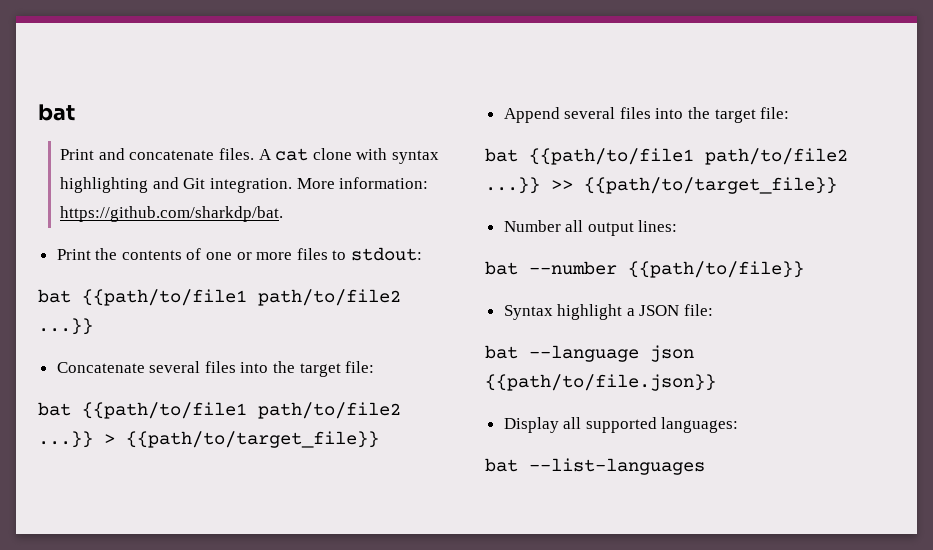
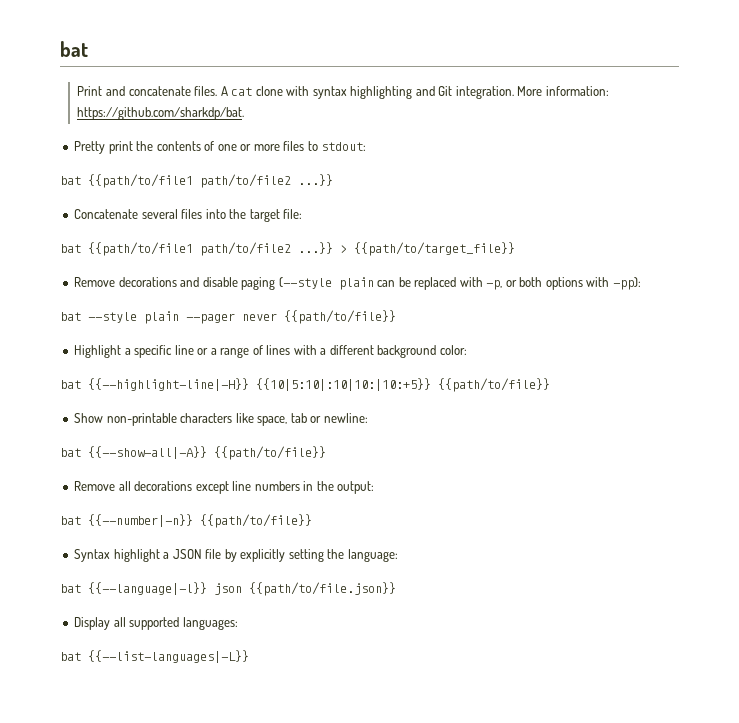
[56,249,91,260] Print -> [74,141,133,154] Pretty print
[503,107,790,123] [485,148,848,165] [485,177,837,194] [503,220,678,236] [485,261,617,275] Append several files into the target file: // bat {{path/to/file1 path/to/file2 ...}} >> {{path/to/target_file}} // Number all output lines: // bat --number -> [74,277,641,290] [60,310,396,324] [74,345,467,358] [60,378,550,392] [74,413,368,426] [60,446,326,460] [74,481,375,494] [60,514,193,527] Remove decorations and disable paging (--style plain can be replaced with -p, or both options with -pp): // bat --style plain --pager never {{path/to/file}} // Highlight a specific line or a range of lines with a different background color: // bat {{--highlight-line|-H}} {{10|5:10|:10|10:|10:+5}} {{path/to/file}} // Show non-printable characters like space, tab or newline: // bat {{--show-all|-A}} {{path/to/file}} // Remove all decorations except line numbers in the output: // bat {{--number|-n}}
[684,304,714,316] [485,345,639,362] file: // bat --language -> [205,549,398,562] [60,582,207,595] file by explicitly setting the language: // bat {{--language|-l}}
[529,458,705,475] --list-languages -> [88,650,249,663] {{--list-languages|-L}}

